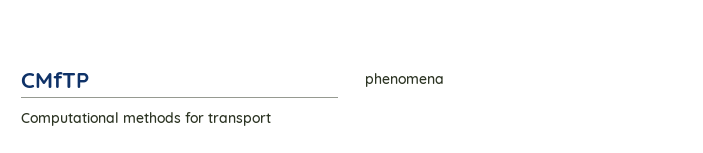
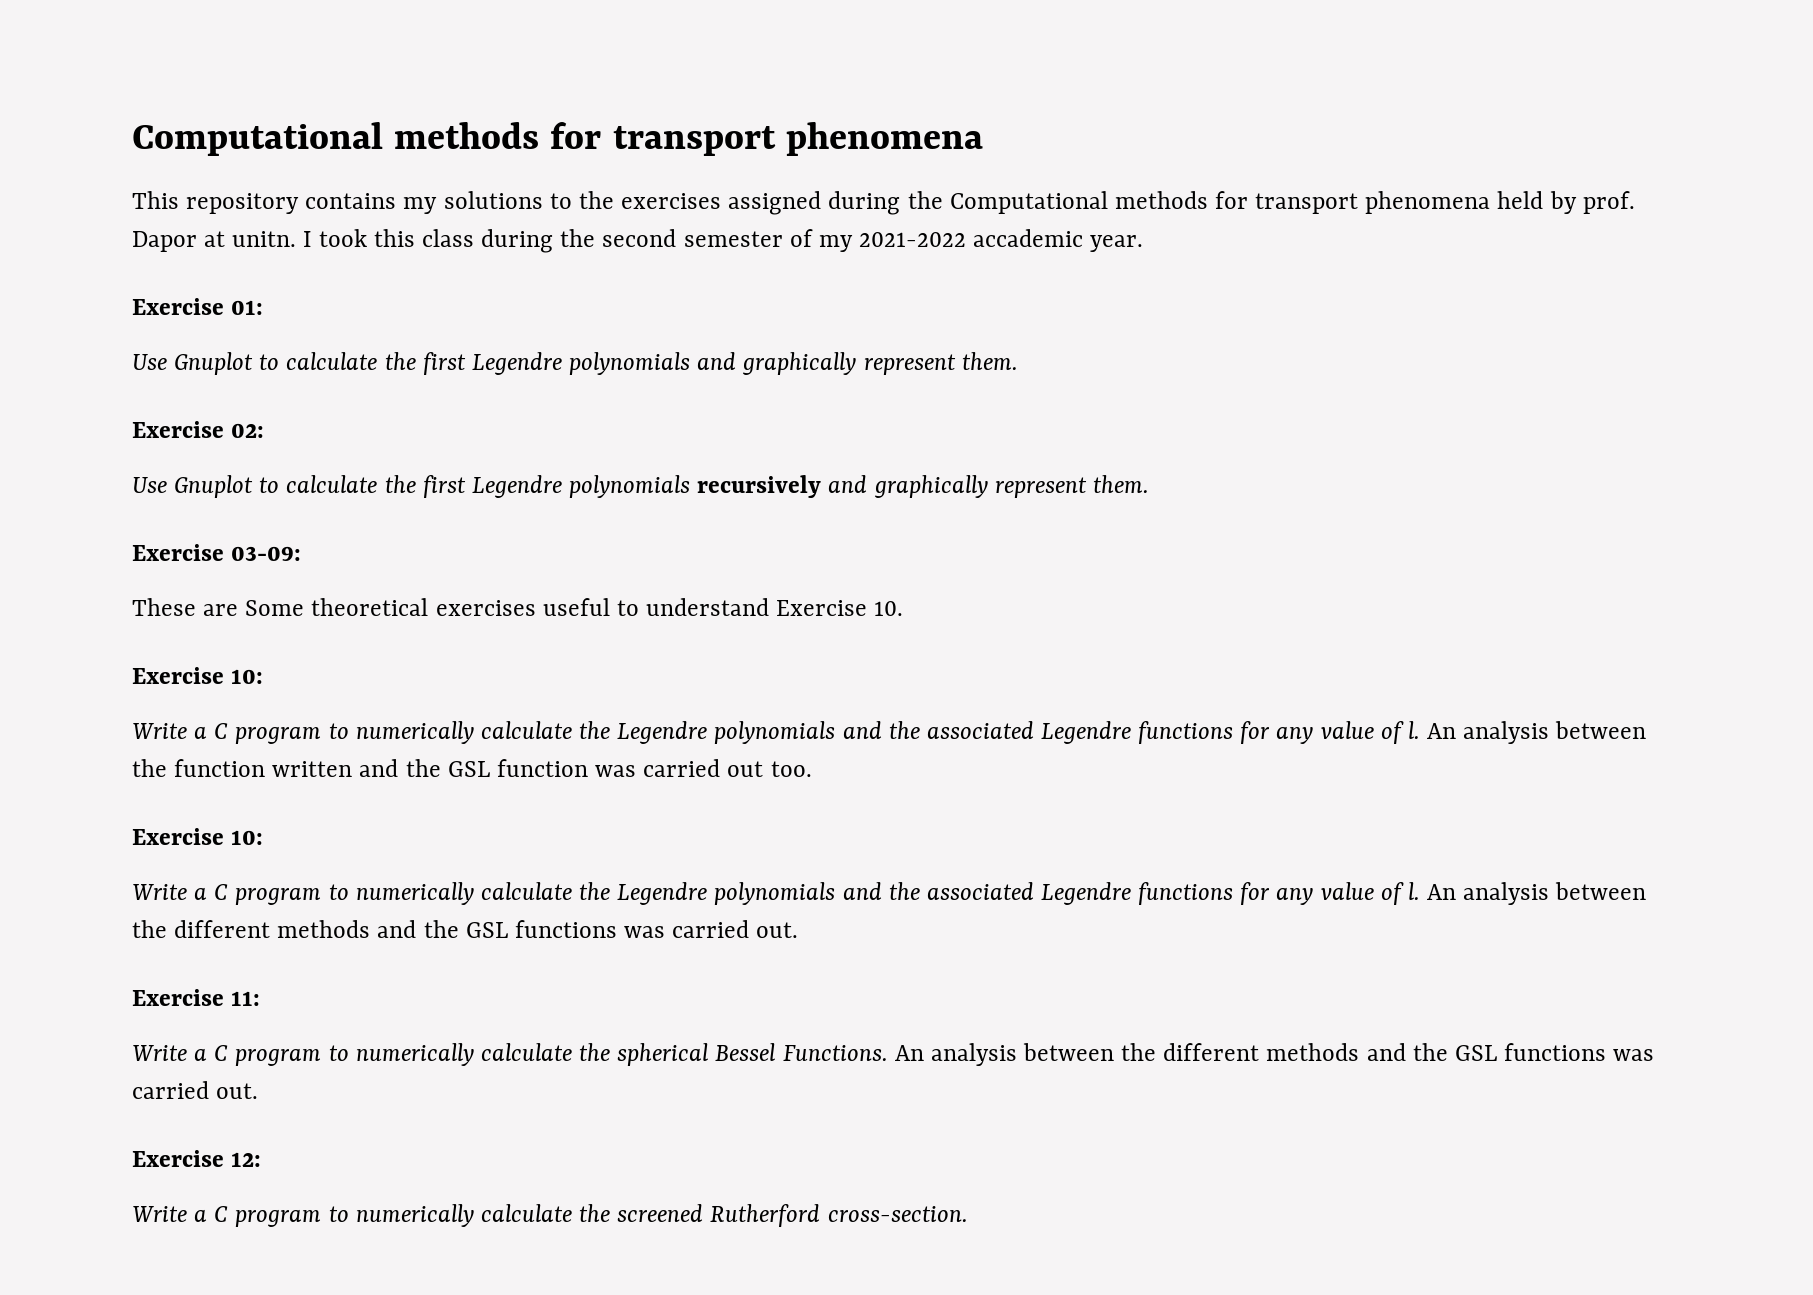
[21,72,89,88] [21,112,271,126] [365,73,444,87] CMfTP // Computational methods for transport phenomena -> [132,122,983,156] [132,191,1635,215] [132,229,1144,253] [132,298,264,315] [132,352,1018,375] [132,421,265,438] [132,475,1149,498] [132,544,302,561] [132,598,904,616] [132,667,264,684] [132,721,1647,744] [132,759,812,777] [132,828,264,845] [132,882,1647,905] [132,920,799,938] [132,989,261,1006] [132,1043,1655,1066] [132,1081,259,1099] [132,1150,262,1167] [132,1204,968,1227] Computational methods for transport phenomena // This repository contains my solutions to the exercises assigned during the Computational methods for transport phenomena held by prof. Dapor at unitn. I took this class during the second semester of my 2021-2022 accademic year. // Exercise 01: // Use Gnuplot to calculate the first Legendre polynomials and graphically represent them. // Exercise 02: // Use Gnuplot to calculate the first Legendre polynomials recursively and graphically represent them. // Exercise 03-09: // These are Some theoretical exercises useful to understand Exercise 10. // Exercise 10: // Write a C program to numerically calculate the Legendre polynomials and the associated Legendre functions for any value of l. An analysis between the function written and the GSL function was carried out too. // Exercise 10: // Write a C program to numerically calculate the Legendre polynomials and the associated Legendre functions for any value of l. An analysis between the different methods and the GSL functions was carried out. // Exercise 11: // Write a C program to numerically calculate the spherical Bessel Functions. An analysis between the different methods and the GSL functions was carried out. // Exercise 12: // Write a C program to numerically calculate the screened Rutherford cross-section.

